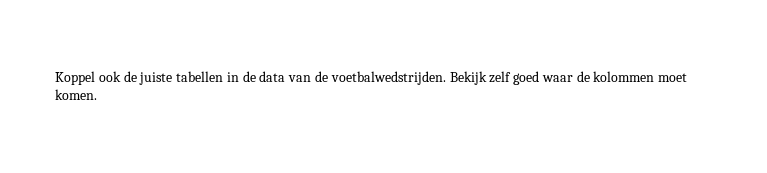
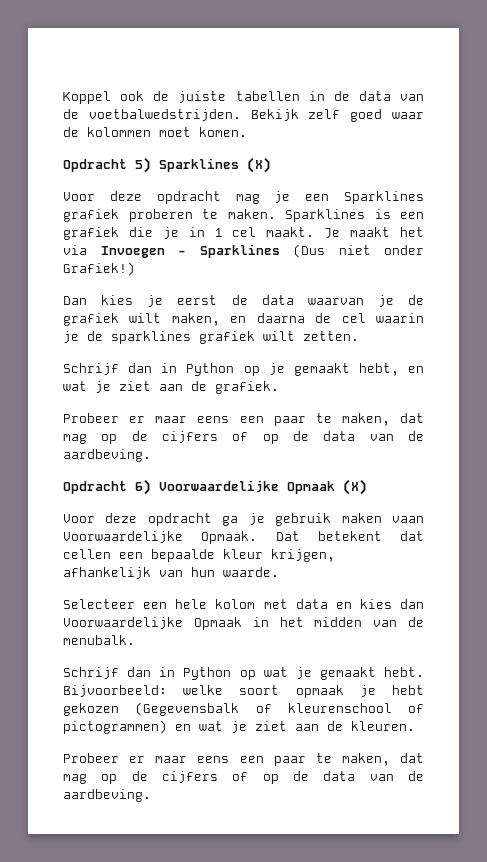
(97, 94) none -> [63,157,271,173] [63,191,424,204] [63,209,424,222] [63,227,425,240] [63,244,424,258] [63,262,135,276] [63,295,424,307] [63,313,424,326] [63,331,359,344] [63,363,424,376] [63,381,279,394] [63,413,424,426] [63,431,424,444] [63,449,151,462] [63,479,367,495] [63,513,424,526] [63,531,424,544] [63,549,335,562] [63,567,279,579] [63,599,424,609] [63,617,424,630] [63,635,135,645] [63,667,424,680] [63,685,424,698] [63,702,424,716] [63,720,415,734] [63,753,424,766] [63,771,424,784] [63,789,151,802] // Opdracht 5) Sparklines (X) // Voor deze opdracht mag je een Sparklines grafiek proberen te maken. Sparklines is een grafiek die je in 1 cel maakt. Je maakt het via Invoegen - Sparklines (Dus niet onder Grafiek!) // Dan kies je eerst de data waarvan je de grafiek wilt maken, en daarna de cel waarin je de sparklines grafiek wilt zetten. // Schrijf dan in Python op je gemaakt hebt, en wat je ziet aan de grafiek. // Probeer er maar eens een paar te maken, dat mag op de cijfers of op de data van de aardbeving. // Opdracht 6) Voorwaardelijke Opmaak (X) // Voor deze opdracht ga je gebruik maken vaan Voorwaardelijke Opmaak. Dat betekent dat cellen een bepaalde kleur krijgen, afhankelijk van hun waarde. // Selecteer een hele kolom met data en kies dan Voorwaardelijke Opmaak in het midden van de menubalk. // Schrijf dan in Python op wat je gemaakt hebt. Bijvoorbeeld: welke soort opmaak je hebt gekozen (Gegevensbalk of kleurenschool of pictogrammen) en wat je ziet aan de kleuren. // Probeer er maar eens een paar te maken, dat mag op de cijfers of op de data van de aardbeving.

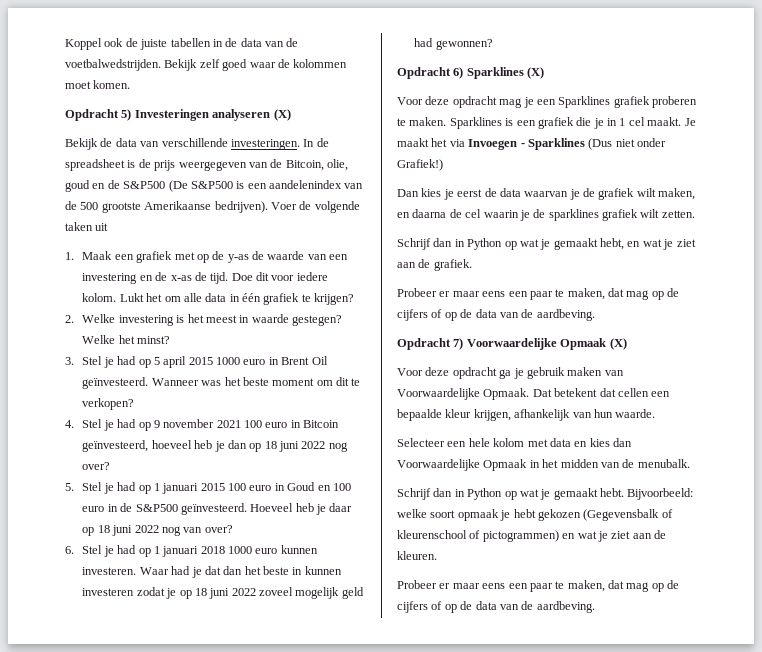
(151, 165) none -> [134,109,291,121] [65,138,329,150] [65,159,348,171] [65,180,364,192] [65,201,360,213] [65,222,109,231] [65,251,349,263] [82,272,328,284] [82,293,355,305] [65,314,342,326] [82,335,171,344] [65,356,328,368] [82,377,361,389] [82,398,135,410] [65,419,340,431] [82,440,348,452] [82,462,111,470] [65,482,351,494] [82,503,353,515] [82,525,233,536] [65,545,318,557] [82,566,342,578] [82,587,364,599] [414,38,493,50] [397,67,464,79] Investeringen analyseren (X) // Bekijk de data van verschillende investeringen. In de spreadsheet is de prijs weergegeven van de Bitcoin, olie, goud en de S&P500 (De S&P500 is een aandelenindex van de 500 grootste Amerikaanse bedrijven). Voer de volgende taken uit // 1. Maak een grafiek met op de y-as de waarde van een investering en de x-as de tijd. Doe dit voor iedere kolom. Lukt het om alle data in één grafiek te krijgen? // 2. Welke investering is het meest in waarde gestegen? Welke het minst? // 3. Stel je had op 5 april 2015 1000 euro in Brent Oil geïnvesteerd. Wanneer was het beste moment om dit te verkopen? // 4. Stel je had op 9 november 2021 100 euro in Bitcoin geïnvesteerd, hoeveel heb je dan op 18 juni 2022 nog over? // 5. Stel je had op 1 januari 2015 100 euro in Goud en 100 euro in de S&P500 geïnvesteerd. Hoeveel heb je daar op 18 juni 2022 nog van over? // 6. Stel je had op 1 januari 2018 1000 euro kunnen investeren. Waar had je dat dan het beste in kunnen investeren zodat je op 18 juni 2022 zoveel mogelijk geld had gewonnen? // Opdracht 6)
(260, 371) none -> [519,239,539,247] wat
[135,479,151,495] 6) -> [453,338,464,350] 7)
[392,516,424,523] vaan -> [604,370,624,376] van

